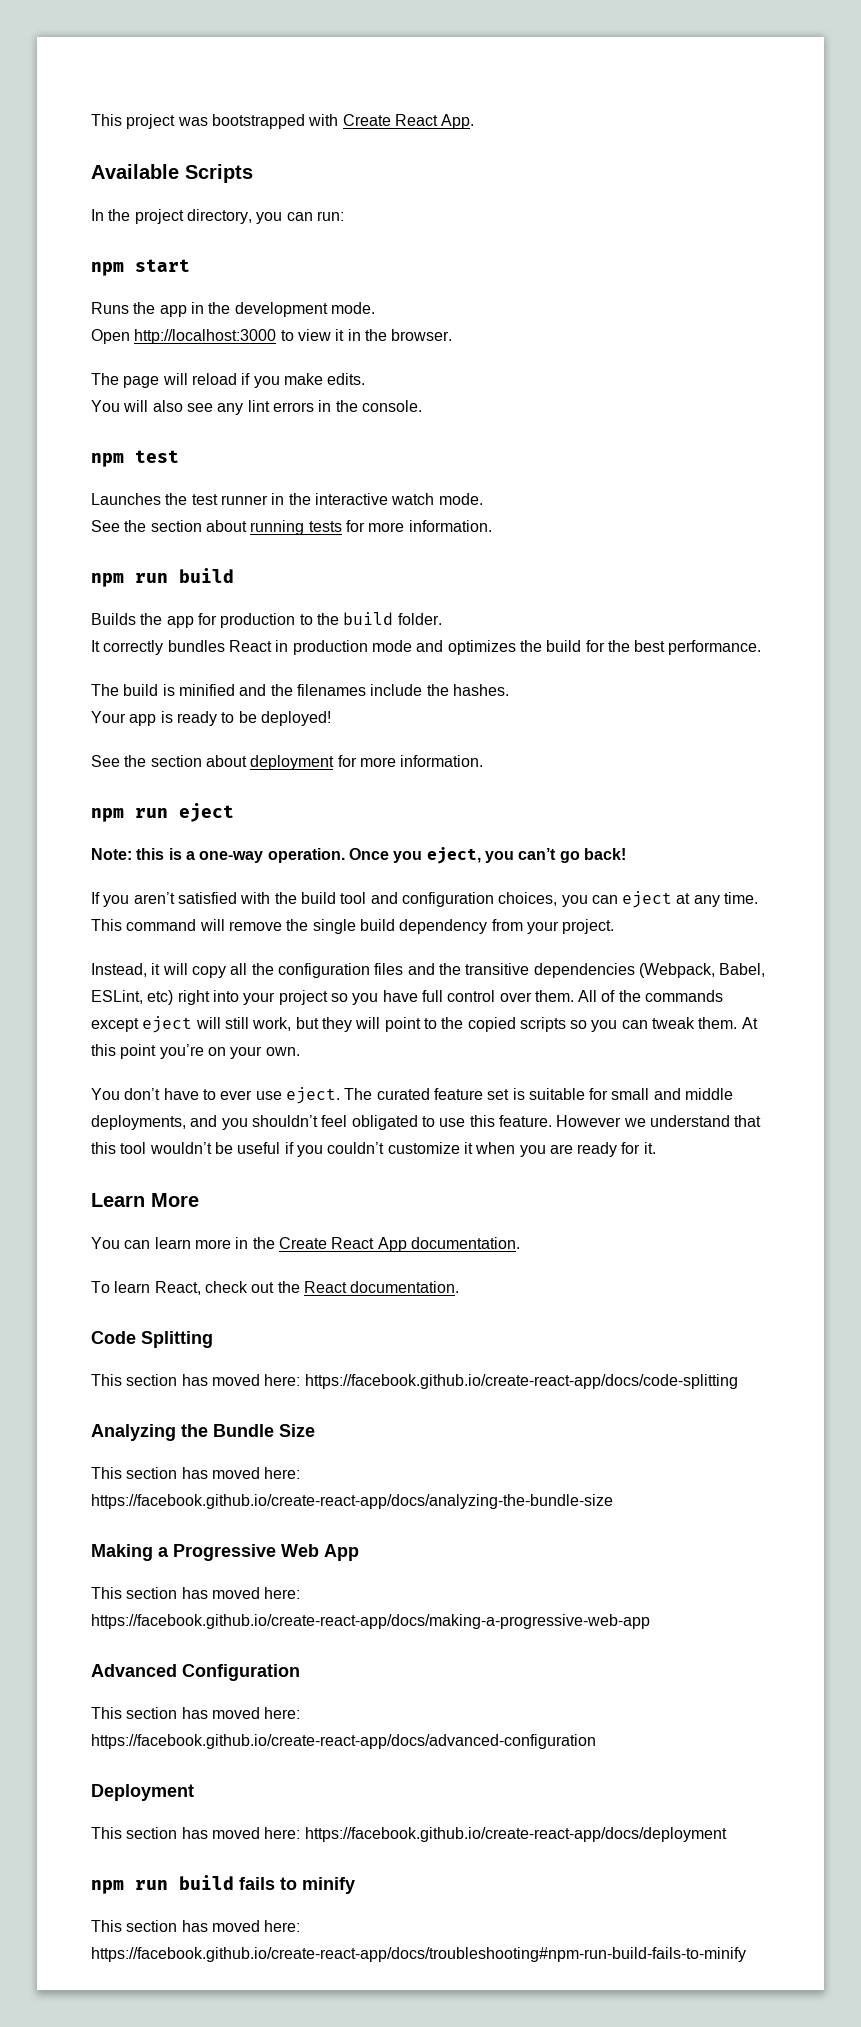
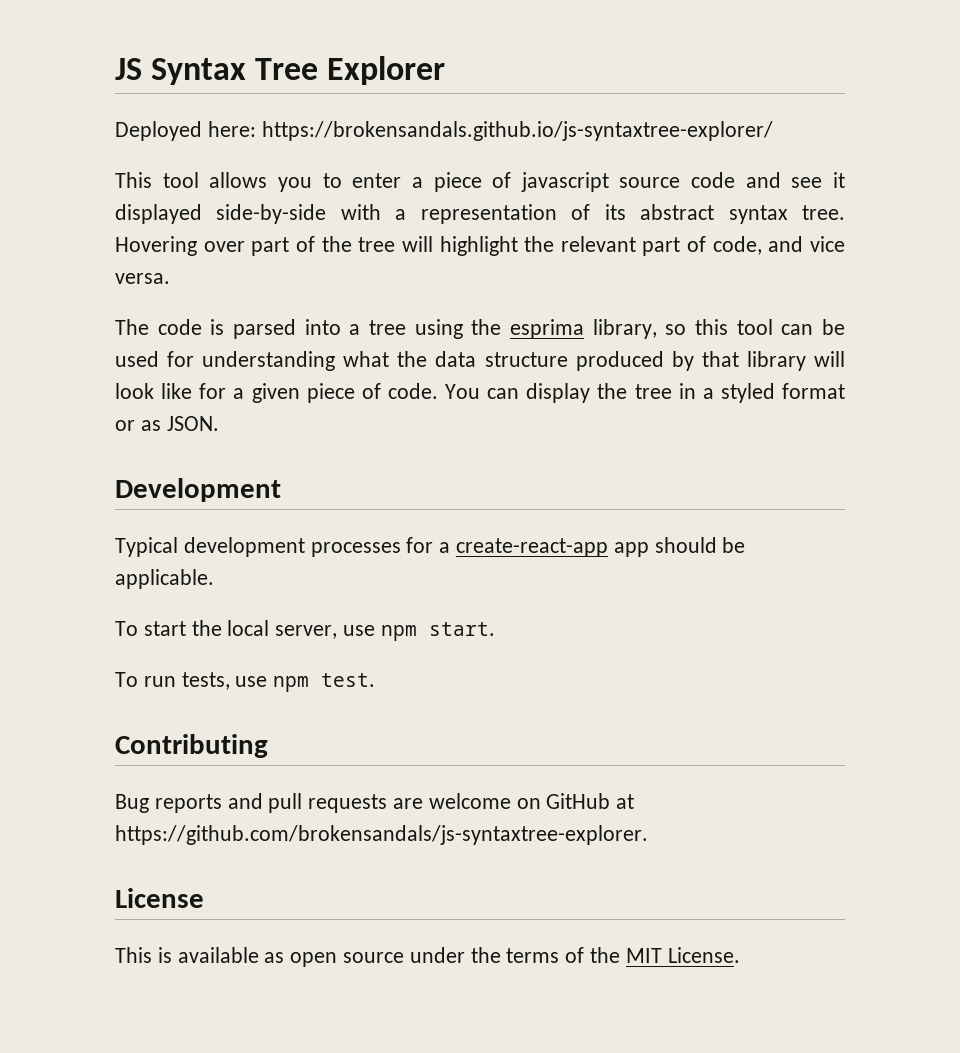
[91,114,475,129] [91,164,253,183] [91,209,344,224] [91,259,190,276] [91,302,375,317] [91,329,453,344] [91,373,366,388] [91,400,422,415] [91,450,179,467] [91,493,483,505] [91,520,492,535] [91,568,234,587] [91,612,442,628] [91,640,762,655] [91,684,509,696] [91,711,331,726] [91,755,484,770] [91,803,234,822] [91,847,626,864] [91,891,759,908] [91,919,615,934] [91,963,766,978] [91,990,724,1005] [91,1016,758,1033] [91,1044,300,1059] [91,1087,734,1104] [91,1115,762,1130] [91,1142,656,1157] [91,1193,199,1207] [91,1237,520,1252] [91,1281,460,1295] [91,1331,213,1348] [91,1374,738,1389] [91,1424,315,1441] [91,1467,301,1479] [91,1494,613,1509] [91,1544,359,1561] [91,1587,301,1599] [91,1614,650,1629] [91,1664,300,1681] [91,1707,301,1719] [91,1734,596,1749] [91,1784,194,1801] [91,1827,727,1842] [91,1875,355,1894] [91,1920,301,1932] [91,1947,746,1962] This project was bootstrapped with Create React App. // Available Scripts // In the project directory, you can run: // npm start // Runs the app in the development mode. // Open http://localhost:3000 to view it in the browser. // The page will reload if you make edits. // You will also see any lint errors in the console. // npm test // Launches the test runner in the interactive watch mode. // See the section about running tests for more information. // npm run build // Builds the app for production to the build folder. // It correctly bundles React in production mode and optimizes the build for the best performance. // The build is minified and the filenames include the hashes. // Your app is ready to be deployed! // See the section about deployment for more information. // npm run eject // Note: this is a one-way operation. Once you eject, you can’t go back! // If you aren’t satisfied with the build tool and configuration choices, you can eject at any time. This command will remove the single build dependency from your project. // Instead, it will copy all the configuration files and the transitive dependencies (Webpack, Babel, ESLint, etc) right into your project so you have full control over them. All of the commands except eject will still work, but they will point to the copied scripts so you can tweak them. At this point you’re on your own. // You don’t have to ever use eject. The curated feature set is suitable for small and middle deployments, and you shouldn’t feel obligated to use this feature. However we understand that this tool wouldn’t be useful if you couldn’t customize it when you are ready for it. // Learn More // You can learn more in the Create React App documentation. // To learn React, check out the React documentation. // Code Splitting // This section has moved here: https://facebook.github.io/create-react-app/docs/code-splitting // Analyzing the Bundle Size // This section has moved here: https://facebook.github.io/create-react-app/docs/analyzing-the-bundle-size // Making a Progressive Web App // This section has moved here: https://facebook.github.io/create-react-app/docs/making-a-progressive-web-app // Advanced Configuration // This section has moved here: https://facebook.github.io/create-react-app/docs/advanced-configuration // Deployment // This section has moved here: https://facebook.github.io/create-react-app/docs/deployment // npm run build fails to minify // This section has moved here: https://facebook.github.io/create-react-app/docs/troubleshooting#npm-run-build-fails-to-minify -> [115,56,446,85] [115,121,773,141] [115,172,845,192] [115,204,846,224] [115,236,845,256] [115,273,170,284] [115,319,845,339] [115,351,845,371] [115,383,845,403] [115,416,219,431] [115,478,281,502] [115,537,746,557] [115,569,214,589] [115,620,495,641] [115,672,376,692] [115,734,268,758] [115,793,635,813] [115,825,648,845] [115,888,204,908] [115,947,740,967] JS Syntax Tree Explorer // Deployed here: https://brokensandals.github.io/js-syntaxtree-explorer/ // This tool allows you to enter a piece of javascript source code and see it displayed side-by-side with a representation of its abstract syntax tree. Hovering over part of the tree will highlight the relevant part of code, and vice versa. // The code is parsed into a tree using the esprima library, so this tool can be used for understanding what the data structure produced by that library will look like for a given piece of code. You can display the tree in a styled format or as JSON. // Development // Typical development processes for a create-react-app app should be applicable. // To start the local server, use npm start. // To run tests, use npm test. // Contributing // Bug reports and pull requests are welcome on GitHub at https://github.com/brokensandals/js-syntaxtree-explorer. // License // This is available as open source under the terms of the MIT License.

